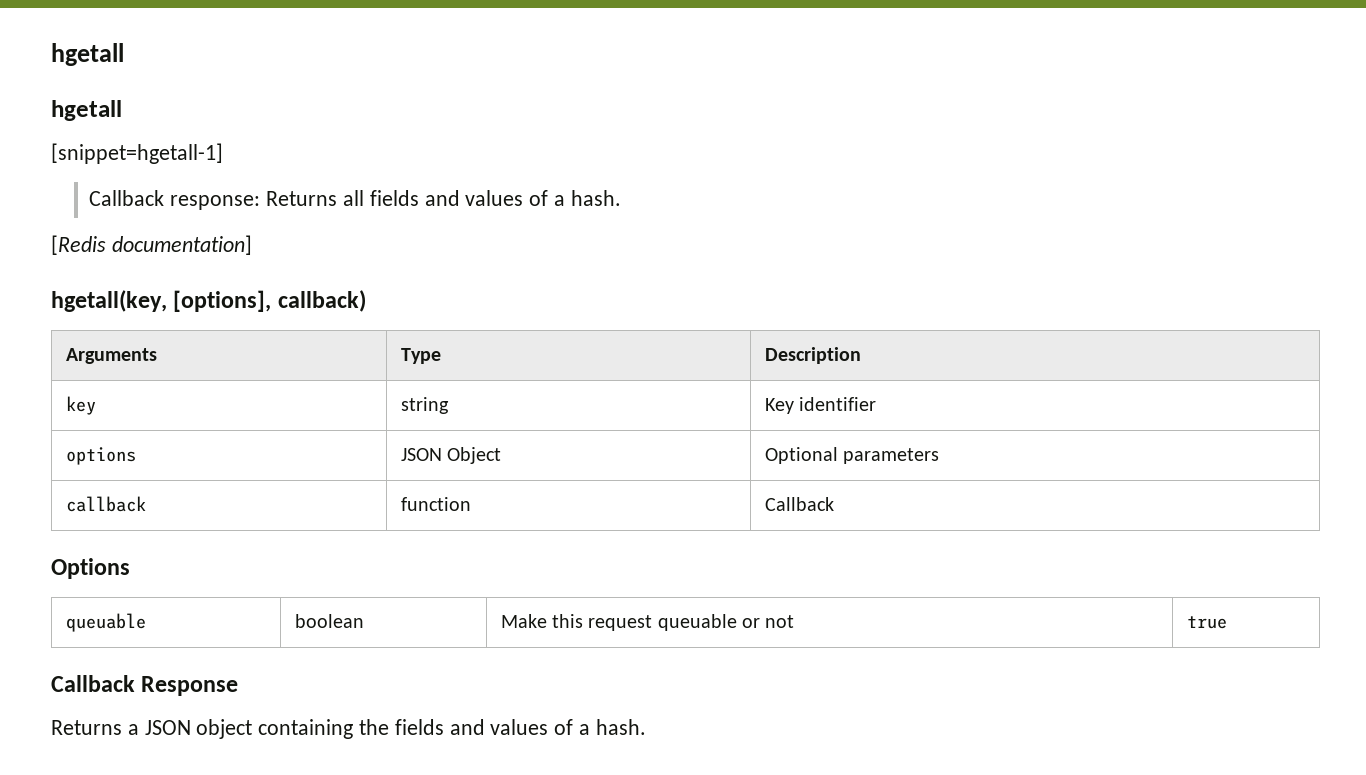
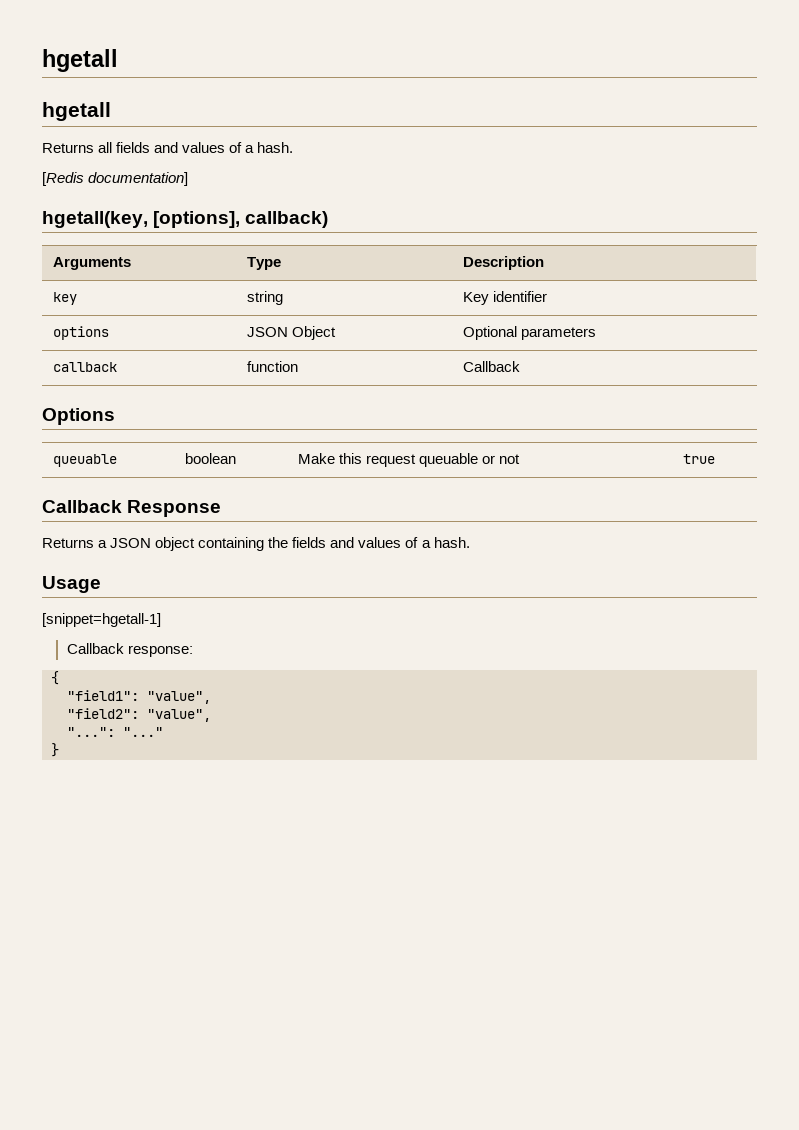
[51,143,223,164] [89,190,261,210] [snippet=hgetall-1] // Callback response: -> (111, 111) none
(646, 727) none -> [42,576,101,593] [42,613,161,627] [66,643,193,657] [51,671,59,685] [67,690,211,704] [67,708,211,722] [67,727,163,737] [51,743,59,757] // Usage // [snippet=hgetall-1] // Callback response: // { // "field1": "value", // "field2": "value", // "...": "..." // }

